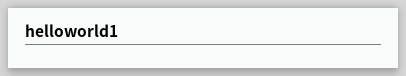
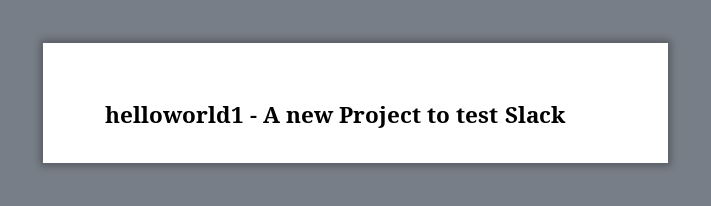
(118, 30) none -> [250,106,566,128] - A new Project to test Slack

